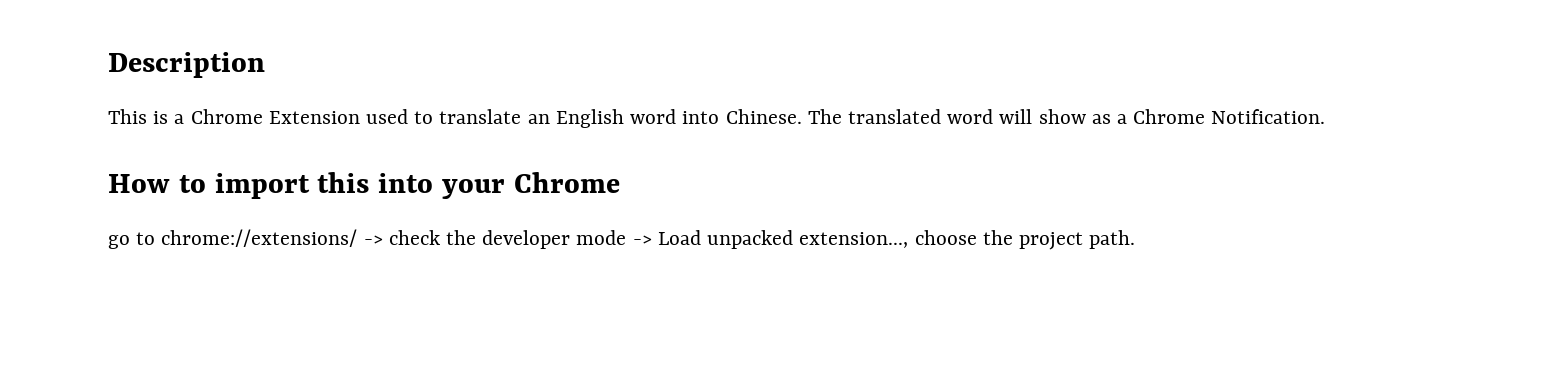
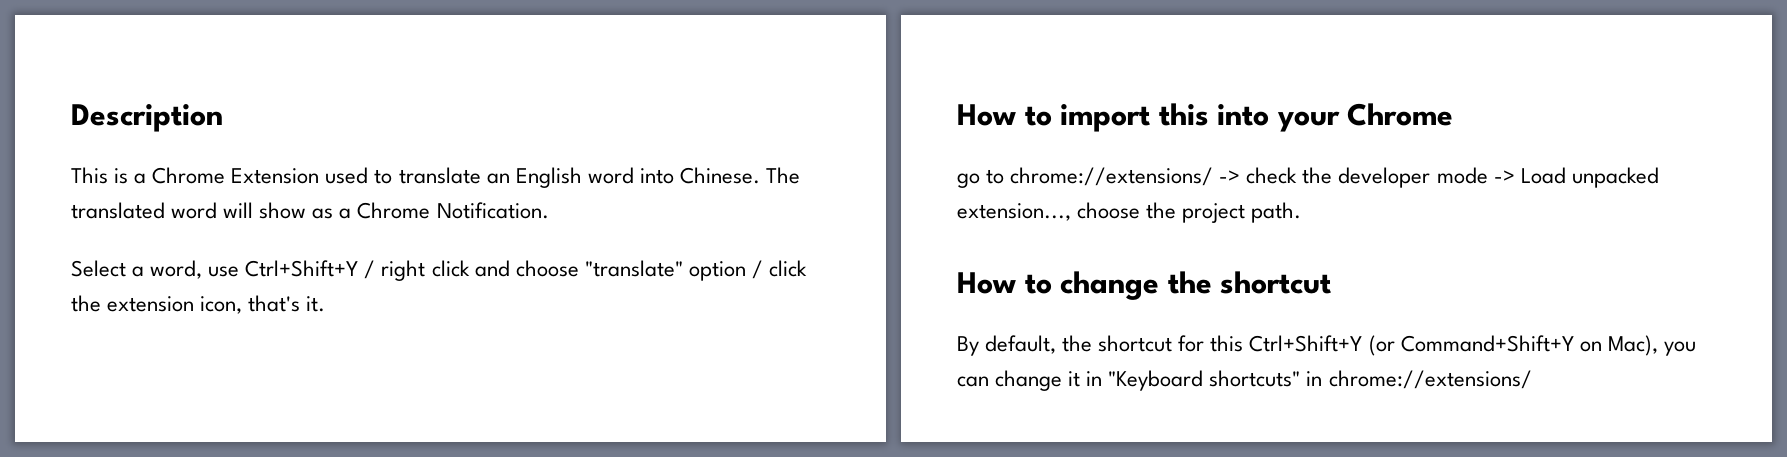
(1326, 116) none -> [71,260,807,281] [71,295,326,314] // Select a word, use Ctrl+Shift+Y / right click and choose "translate" option / click the extension icon, that's it.
(1136, 239) none -> [957,271,1332,300] [957,335,1696,356] [957,370,1532,391] // How to change the shortcut // By default, the shortcut for this Ctrl+Shift+Y (or Command+Shift+Y on Mac), you can change it in "Keyboard shortcuts" in chrome://extensions/

